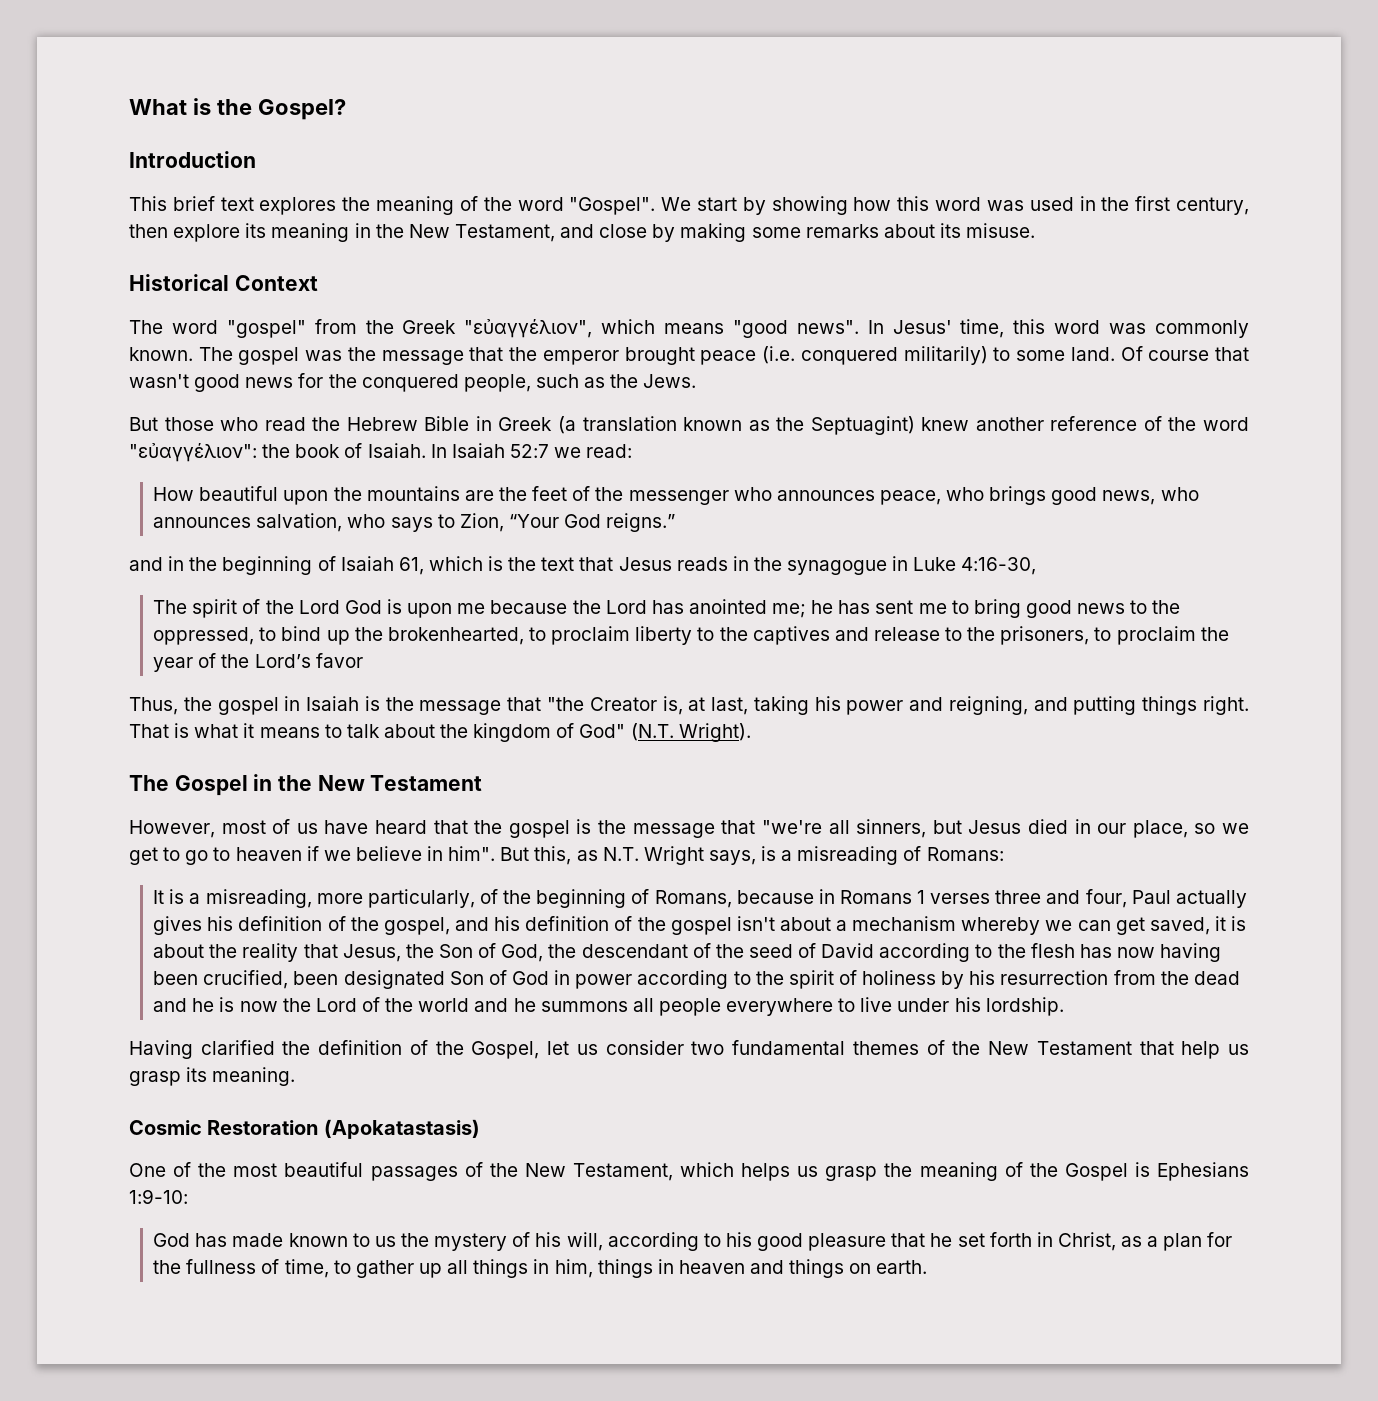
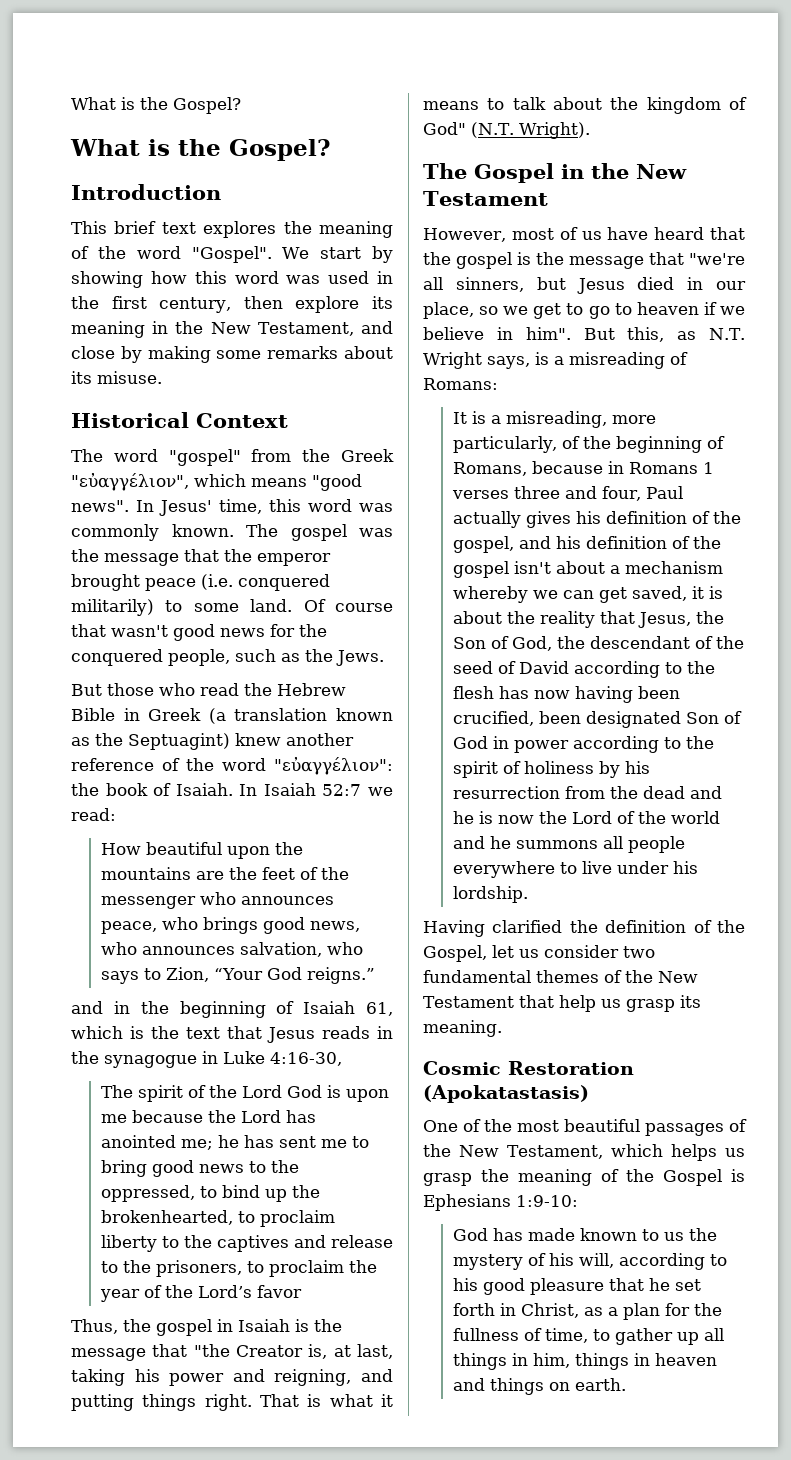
[129,98,346,120] What is the Gospel? -> [71,97,241,114] [70,139,330,161] What is the Gospel? // What is the Gospel?

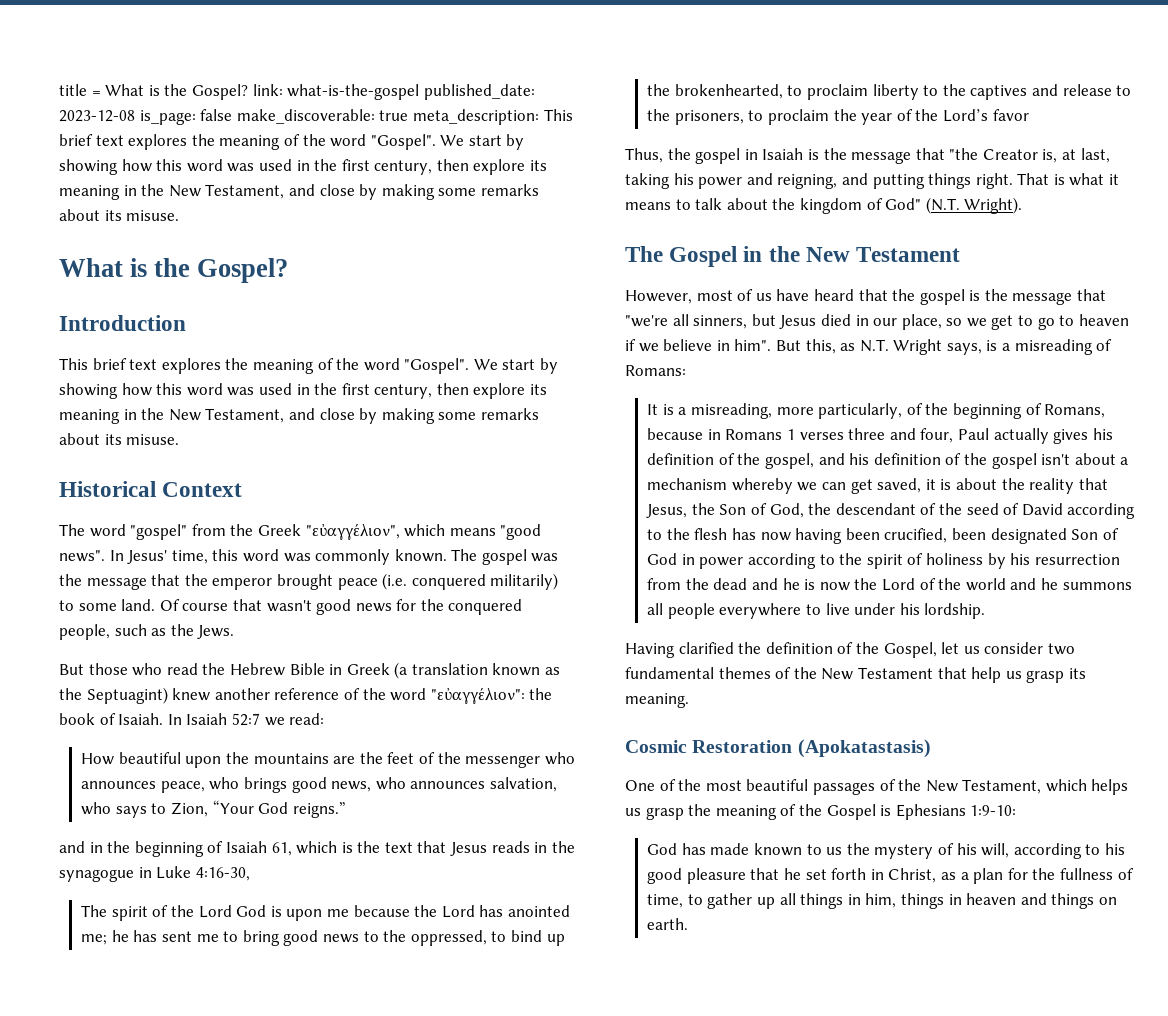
[71,97,241,114] What is the Gospel? -> [59,84,535,100] [59,109,573,125] [59,134,525,150] [59,159,548,175] [59,184,539,200] [59,209,180,221] title = What is the Gospel? link: what-is-the-gospel published_date: 2023-12-08 is_page: false make_discoverable: true meta_description: This brief text explores the meaning of the word "Gospel". We start by showing how this word was used in the first century, then explore its meaning in the New Testament, and close by making some remarks about its misuse.

